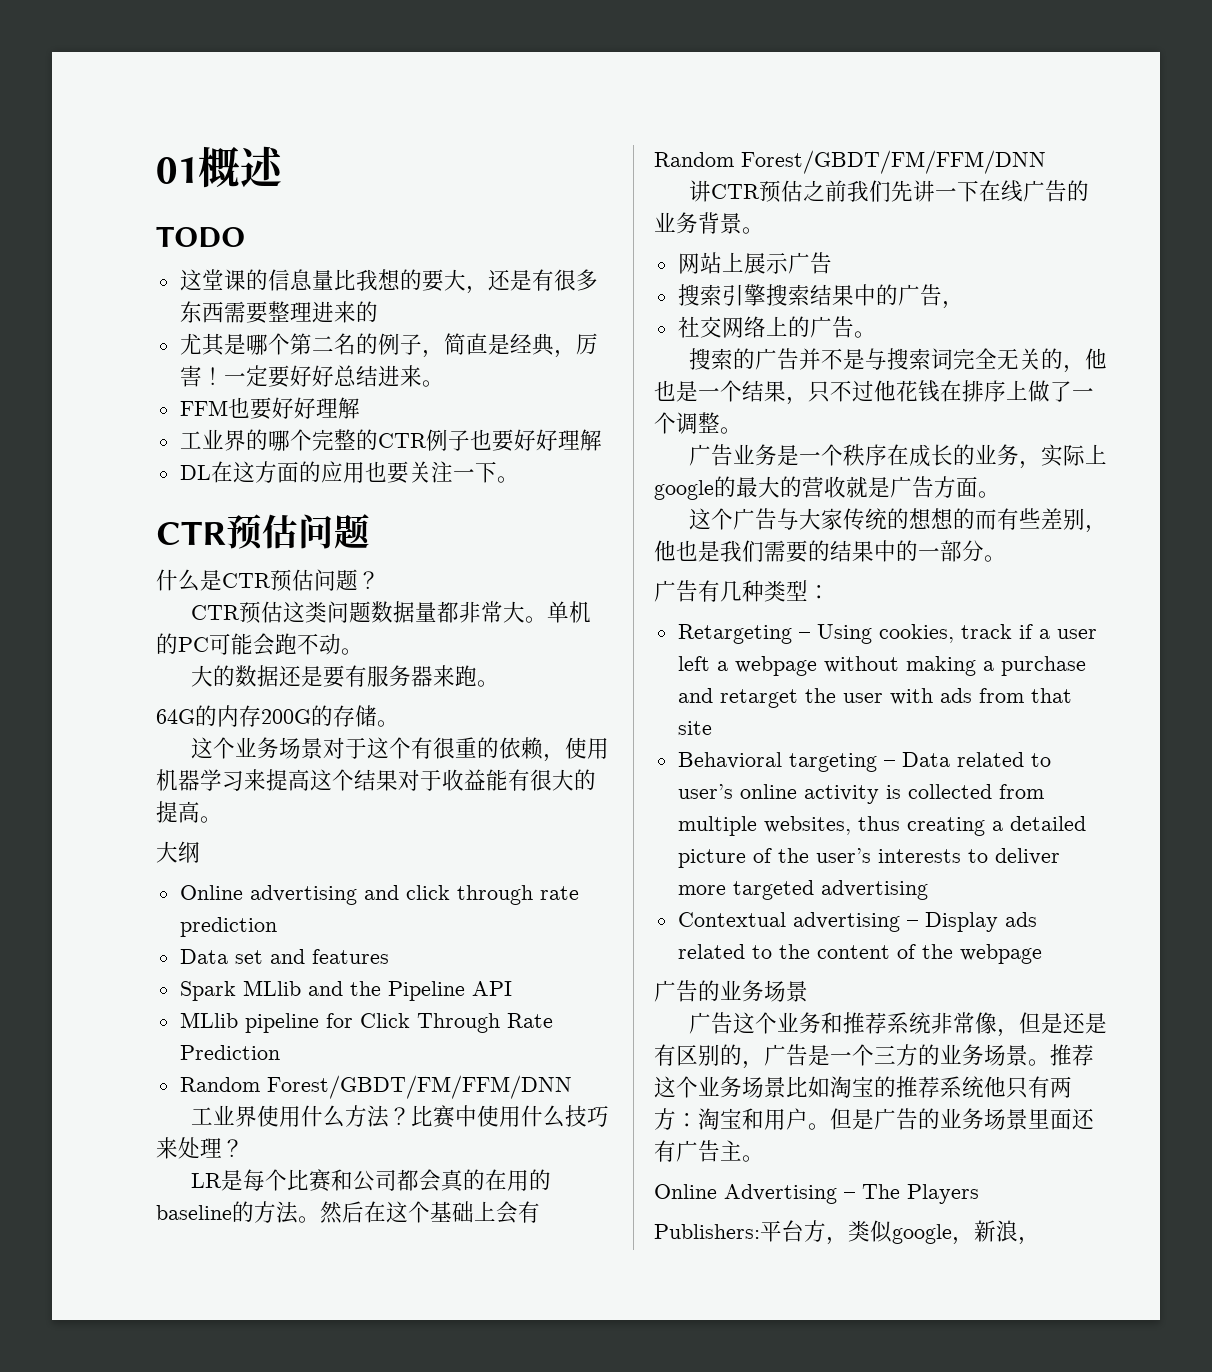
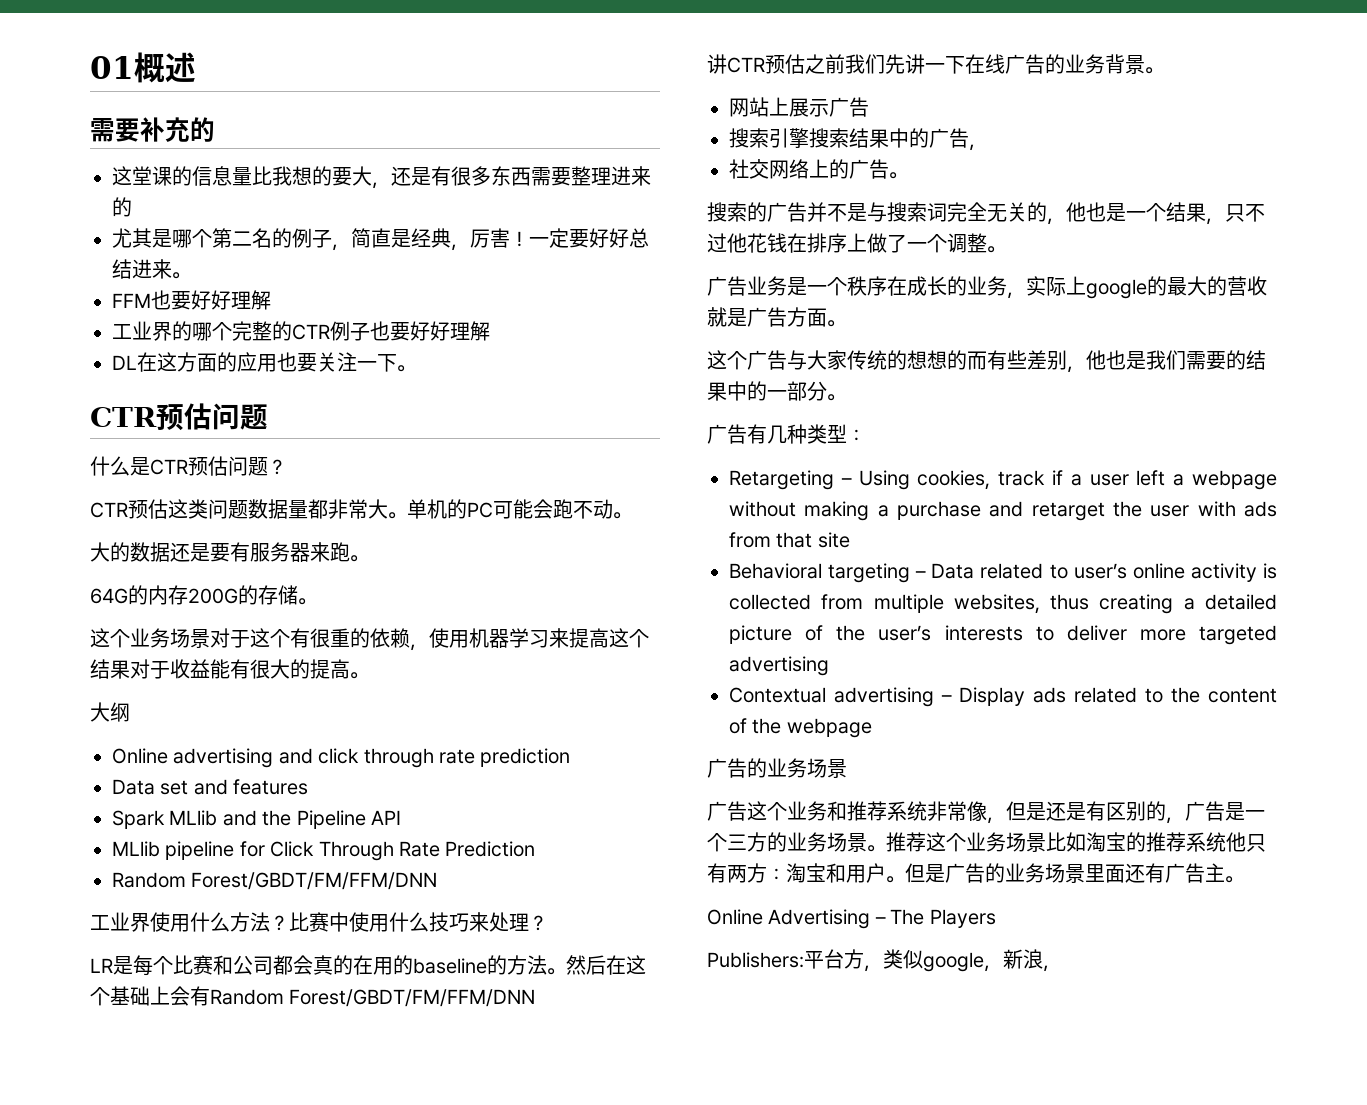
[156,226,245,248] TODO -> [90,117,215,142] 需要补充的

